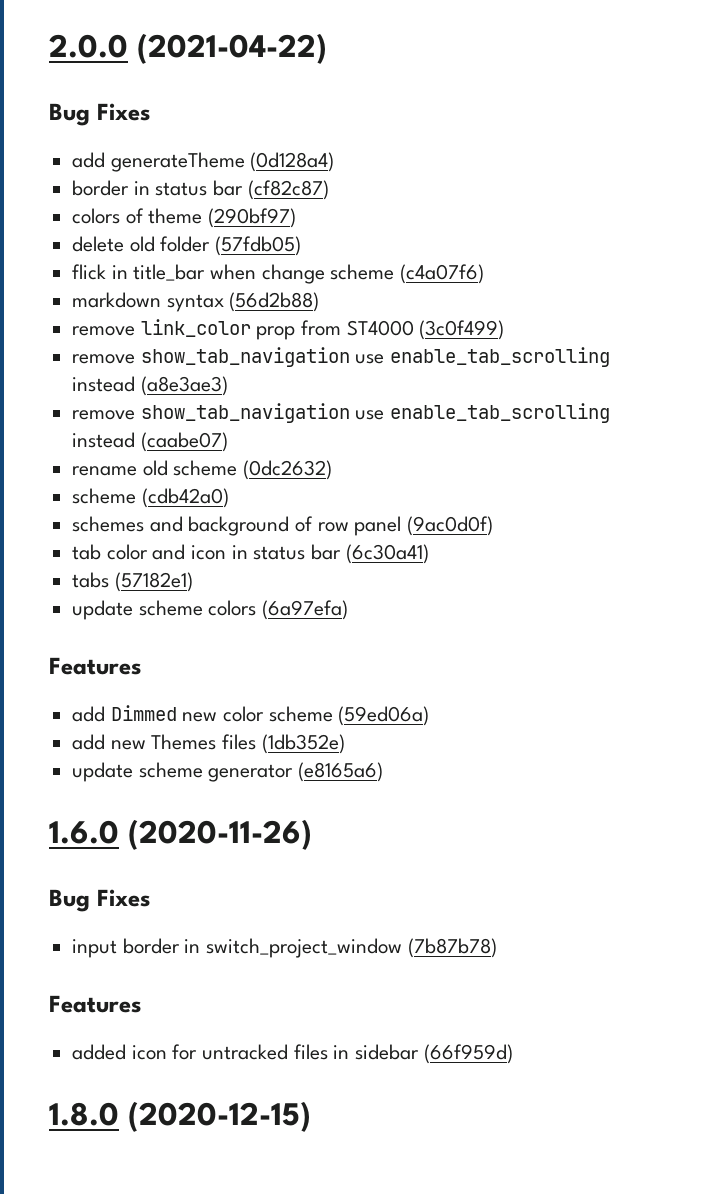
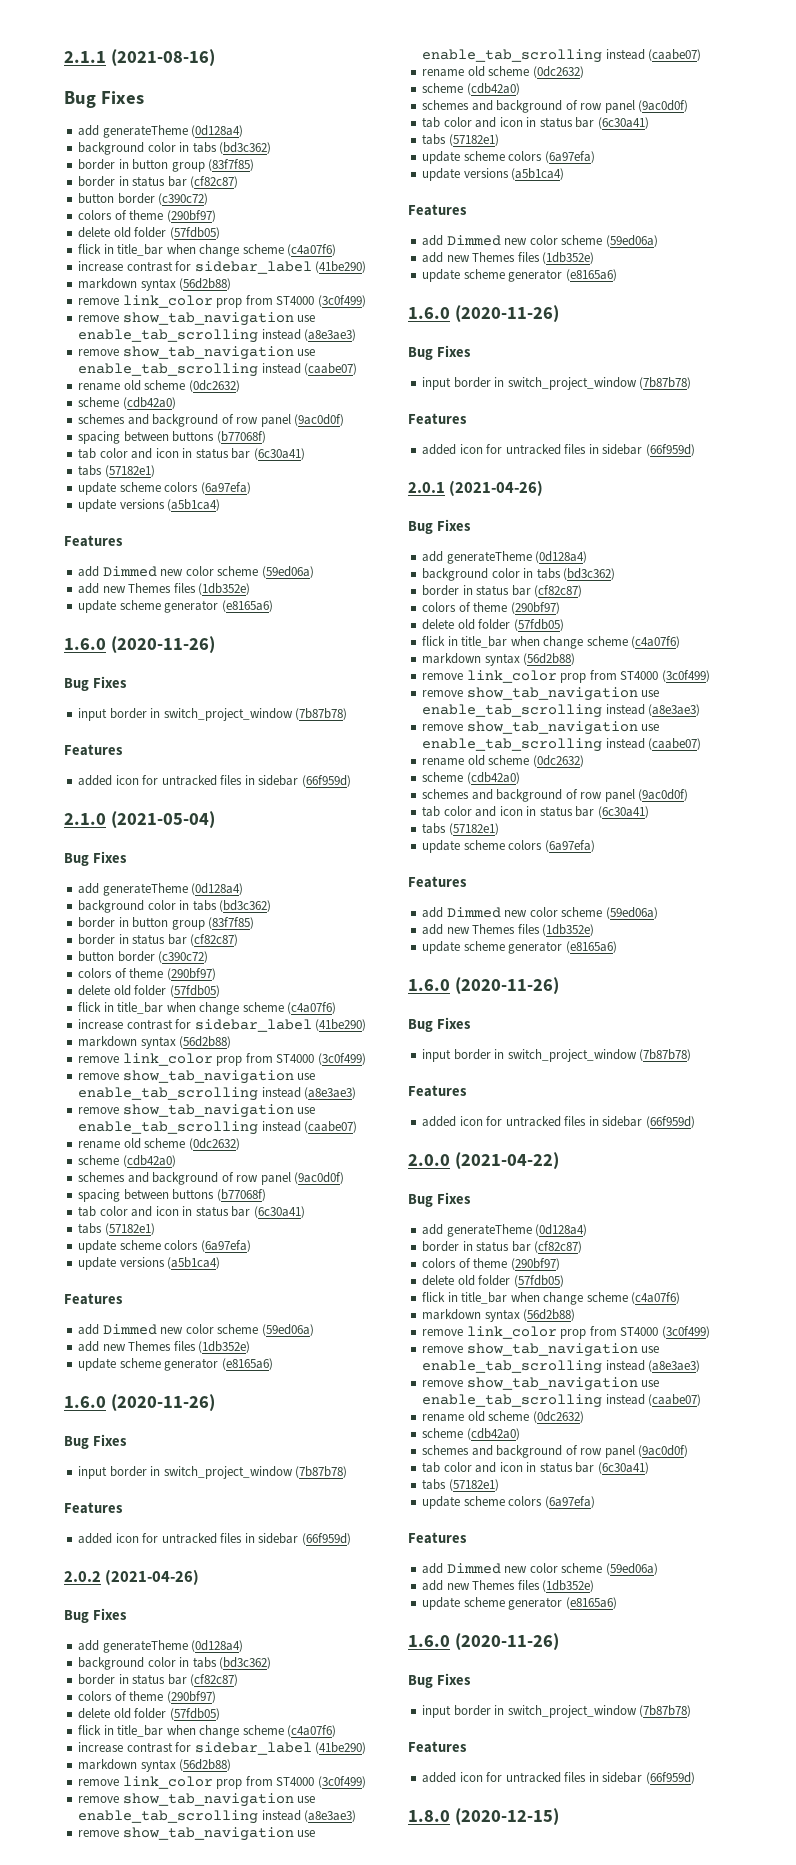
(49, 46) none -> [64,49,215,66] [64,91,144,108] [78,125,244,138] [78,142,272,155] [78,159,255,172] [78,176,239,188] [78,193,209,205] [78,210,216,222] [78,227,220,239] [78,244,337,257] [78,261,367,274] [78,278,232,291] [78,295,366,308] [78,312,316,326] [78,329,357,343] [78,346,316,360] [78,363,358,377] [78,380,240,392] [78,397,176,409] [78,414,345,427] [78,431,266,444] [78,448,305,460] [78,465,155,477] [78,482,251,495] [78,499,221,512] [64,535,123,547] [78,566,314,578] [78,583,251,595] [78,600,273,613] [64,636,215,653] [64,676,127,691] [78,708,348,721] [64,744,123,756] [78,775,351,787] [64,811,215,828] [64,851,127,866] [78,883,244,896] [78,900,272,913] [78,917,255,930] [78,934,239,946] [78,951,209,963] [78,968,216,980] [78,985,220,997] [78,1002,337,1015] [78,1019,367,1032] [78,1036,232,1049] [78,1053,366,1066] [78,1070,316,1084] [78,1087,357,1101] [78,1104,316,1118] [78,1121,358,1135] [78,1138,240,1150] [78,1155,176,1167] [78,1172,345,1185] [78,1189,266,1202] [78,1206,305,1218] [78,1223,155,1235] [78,1240,251,1253] [78,1257,221,1270] [64,1293,123,1305] [78,1324,314,1336] [78,1341,251,1353] [78,1358,273,1371] [64,1394,215,1411] [64,1434,127,1449] [78,1466,348,1479] [64,1502,123,1514] [78,1533,351,1545] [64,1569,200,1585] [64,1608,127,1623] [78,1640,244,1653] [78,1657,272,1670] [78,1674,239,1686] [78,1691,216,1703] [78,1708,220,1720] [78,1725,337,1738] [78,1742,367,1755] [78,1759,232,1772] [78,1776,366,1789] [78,1793,316,1807] [78,1810,357,1824] [78,1827,316,1841] [422,49,702,63] [422,66,584,78] [422,83,520,95] [422,100,689,113] [422,117,649,129] [422,134,499,146] [422,151,595,164] [422,168,565,181] [408,204,467,216] [422,235,658,247] [422,252,595,264] [422,269,617,282] [408,305,559,322] [408,345,471,360] [422,377,692,390] [408,413,467,425] [422,444,695,456] [408,480,544,496] [408,519,471,534] [422,551,588,564] [422,568,616,581] [422,585,583,597] [422,602,560,614] [422,619,564,631] [422,636,681,649] [422,653,576,666] [422,670,710,683] [422,687,660,701] [422,704,701,718] [422,721,660,735] [422,738,702,752] [422,755,584,767] [422,772,520,784] [422,789,689,802] [422,806,649,818] [422,823,499,835] [422,840,595,853] [408,876,467,888] [422,907,658,919] [422,924,595,936] [422,941,617,954] [408,977,559,994] [408,1017,471,1032] [422,1049,692,1062] [408,1085,467,1097] [422,1116,695,1128] 2.1.1 (2021-08-16) // Bug Fixes // add generateTheme (0d128a4) // background color in tabs (bd3c362) // border in button group (83f7f85) // border in status bar (cf82c87) // button border (c390c72) // colors of theme (290bf97) // delete old folder (57fdb05) // flick in title_bar when change scheme (c4a07f6) // increase contrast for sidebar_label (41be290) // markdown syntax (56d2b88) // remove link_color prop from ST4000 (3c0f499) // remove show_tab_navigation use enable_tab_scrolling instead (a8e3ae3) // remove show_tab_navigation use enable_tab_scrolling instead (caabe07) // rename old scheme (0dc2632) // scheme (cdb42a0) // schemes and background of row panel (9ac0d0f) // spacing between buttons (b77068f) // tab color and icon in status bar (6c30a41) // tabs (57182e1) // update scheme colors (6a97efa) // update versions (a5b1ca4) // Features // add Dimmed new color scheme (59ed06a) // add new Themes files (1db352e) // update scheme generator (e8165a6) // 1.6.0 (2020-11-26) // Bug Fixes // input border in switch_project_window (7b87b78) // Features // added icon for untracked files in sidebar (66f959d) // 2.1.0 (2021-05-04) // Bug Fixes // add generateTheme (0d128a4) // background color in tabs (bd3c362) // border in button group (83f7f85) // border in status bar (cf82c87) // button border (c390c72) // colors of theme (290bf97) // delete old folder (57fdb05) // flick in title_bar when change scheme (c4a07f6) // increase contrast for sidebar_label (41be290) // markdown syntax (56d2b88) // remove link_color prop from ST4000 (3c0f499) // remove show_tab_navigation use enable_tab_scrolling instead (a8e3ae3) // remove show_tab_navigation use enable_tab_scrolling instead (caabe07) // rename old scheme (0dc2632) // scheme (cdb42a0) // schemes and background of row panel (9ac0d0f) // spacing between buttons (b77068f) // tab color and icon in status bar (6c30a41) // tabs (57182e1) // update scheme colors (6a97efa) // update versions (a5b1ca4) // Features // add Dimmed new color scheme (59ed06a) // add new Themes files (1db352e) // update scheme generator (e8165a6) // 1.6.0 (2020-11-26) // Bug Fixes // input border in switch_project_window (7b87b78) // Features // added icon for untracked files in sidebar (66f959d) // 2.0.2 (2021-04-26) // Bug Fixes // add generateTheme (0d128a4) // background color in tabs (bd3c362) // border in status bar (cf82c87) // colors of theme (290bf97) // delete old folder (57fdb05) // flick in title_bar when change scheme (c4a07f6) // increase contrast for sidebar_label (41be290) // markdown syntax (56d2b88) // remove link_color prop from ST4000 (3c0f499) // remove show_tab_navigation use enable_tab_scrolling instead (a8e3ae3) // remove show_tab_navigation use enable_tab_scrolling instead (caabe07) // rename old scheme (0dc2632) // scheme (cdb42a0) // schemes and background of row panel (9ac0d0f) // tab color and icon in status bar (6c30a41) // tabs (57182e1) // update scheme colors (6a97efa) // update versions (a5b1ca4) // Features // add Dimmed new color scheme (59ed06a) // add new Themes files (1db352e) // update scheme generator (e8165a6) // 1.6.0 (2020-11-26) // Bug Fixes // input border in switch_project_window (7b87b78) // Features // added icon for untracked files in sidebar (66f959d) // 2.0.1 (2021-04-26) // Bug Fixes // add generateTheme (0d128a4) // background color in tabs (bd3c362) // border in status bar (cf82c87) // colors of theme (290bf97) // delete old folder (57fdb05) // flick in title_bar when change scheme (c4a07f6) // markdown syntax (56d2b88) // remove link_color prop from ST4000 (3c0f499) // remove show_tab_navigation use enable_tab_scrolling instead (a8e3ae3) // remove show_tab_navigation use enable_tab_scrolling instead (caabe07) // rename old scheme (0dc2632) // scheme (cdb42a0) // schemes and background of row panel (9ac0d0f) // tab color and icon in status bar (6c30a41) // tabs (57182e1) // update scheme colors (6a97efa) // Features // add Dimmed new color scheme (59ed06a) // add new Themes files (1db352e) // update scheme generator (e8165a6) // 1.6.0 (2020-11-26) // Bug Fixes // input border in switch_project_window (7b87b78) // Features // added icon for untracked files in sidebar (66f959d) //

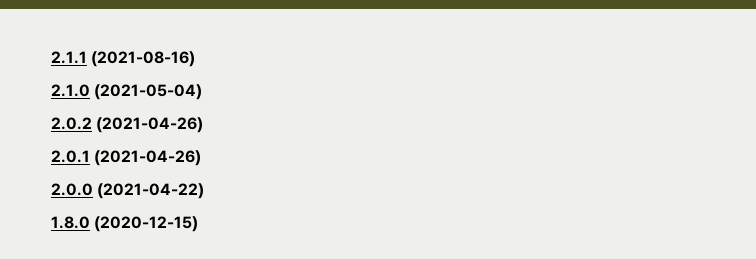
[64,91,144,108] [78,125,244,138] [78,142,272,155] [78,159,255,172] [78,176,239,188] [78,193,209,205] [78,210,216,222] [78,227,220,239] [78,244,337,257] [78,261,367,274] [78,278,232,291] [78,295,366,308] [78,312,316,326] [78,329,357,343] [78,346,316,360] [78,363,358,377] [78,380,240,392] [78,397,176,409] [78,414,345,427] [78,431,266,444] [78,448,305,460] [78,465,155,477] [78,482,251,495] [78,499,221,512] [64,535,123,547] [78,566,314,578] [78,583,251,595] [78,600,273,613] [64,636,215,653] [64,676,127,691] [78,708,348,721] [64,744,123,756] [78,775,351,787] [64,811,215,828] [64,851,127,866] [78,883,244,896] [78,900,272,913] [78,917,255,930] [78,934,239,946] [78,951,209,963] [78,968,216,980] [78,985,220,997] [78,1002,337,1015] [78,1019,367,1032] [78,1036,232,1049] [78,1053,366,1066] [78,1070,316,1084] [78,1087,357,1101] [78,1104,316,1118] [78,1121,358,1135] [78,1138,240,1150] [78,1155,176,1167] [78,1172,345,1185] [78,1189,266,1202] [78,1206,305,1218] [78,1223,155,1235] [78,1240,251,1253] [78,1257,221,1270] [64,1293,123,1305] [78,1324,314,1336] [78,1341,251,1353] [78,1358,273,1371] [64,1394,215,1411] [64,1434,127,1449] [78,1466,348,1479] [64,1502,123,1514] [78,1533,351,1545] [64,1569,200,1585] [64,1608,127,1623] [78,1640,244,1653] [78,1657,272,1670] [78,1674,239,1686] [78,1691,216,1703] [78,1708,220,1720] [78,1725,337,1738] [78,1742,367,1755] [78,1759,232,1772] [78,1776,366,1789] [78,1793,316,1807] [78,1810,357,1824] [78,1827,316,1841] [422,49,702,63] [422,66,584,78] [422,83,520,95] [422,100,689,113] [422,117,649,129] [422,134,499,146] [422,151,595,164] [422,168,565,181] [408,204,467,216] [422,235,658,247] [422,252,595,264] [422,269,617,282] [408,305,559,322] [408,345,471,360] [422,377,692,390] [408,413,467,425] [422,444,695,456] [408,480,544,496] [408,519,471,534] [422,551,588,564] [422,568,616,581] [422,585,583,597] [422,602,560,614] [422,619,564,631] [422,636,681,649] [422,653,576,666] [422,670,710,683] [422,687,660,701] [422,704,701,718] [422,721,660,735] [422,738,702,752] [422,755,584,767] [422,772,520,784] [422,789,689,802] [422,806,649,818] [422,823,499,835] [422,840,595,853] [408,876,467,888] [422,907,658,919] [422,924,595,936] [422,941,617,954] [408,977,559,994] [408,1017,471,1032] [422,1049,692,1062] [408,1085,467,1097] [422,1116,695,1128] [408,1152,559,1169] [408,1192,471,1207] [422,1224,588,1237] [422,1241,583,1253] [422,1258,560,1270] [422,1275,564,1287] [422,1292,681,1305] [422,1309,576,1322] [422,1326,710,1339] [422,1343,660,1357] [422,1360,701,1374] [422,1377,660,1391] [422,1394,702,1408] [422,1411,584,1423] [422,1428,520,1440] [422,1445,689,1458] [422,1462,649,1474] [422,1479,499,1491] [422,1496,595,1509] [408,1532,467,1544] [422,1563,658,1575] [422,1580,595,1592] [422,1597,617,1610] [408,1633,559,1650] [408,1673,471,1688] [422,1705,692,1718] [408,1741,467,1753] [422,1772,695,1784] Bug Fixes // add generateTheme (0d128a4) // background color in tabs (bd3c362) // border in button group (83f7f85) // border in status bar (cf82c87) // button border (c390c72) // colors of theme (290bf97) // delete old folder (57fdb05) // flick in title_bar when change scheme (c4a07f6) // increase contrast for sidebar_label (41be290) // markdown syntax (56d2b88) // remove link_color prop from ST4000 (3c0f499) // remove show_tab_navigation use enable_tab_scrolling instead (a8e3ae3) // remove show_tab_navigation use enable_tab_scrolling instead (caabe07) // rename old scheme (0dc2632) // scheme (cdb42a0) // schemes and background of row panel (9ac0d0f) // spacing between buttons (b77068f) // tab color and icon in status bar (6c30a41) // tabs (57182e1) // update scheme colors (6a97efa) // update versions (a5b1ca4) // Features // add Dimmed new color scheme (59ed06a) // add new Themes files (1db352e) // update scheme generator (e8165a6) // 1.6.0 (2020-11-26) // Bug Fixes // input border in switch_project_window (7b87b78) // Features // added icon for untracked files in sidebar (66f959d) // 2.1.0 (2021-05-04) // Bug Fixes // add generateTheme (0d128a4) // background color in tabs (bd3c362) // border in button group (83f7f85) // border in status bar (cf82c87) // button border (c390c72) // colors of theme (290bf97) // delete old folder (57fdb05) // flick in title_bar when change scheme (c4a07f6) // increase contrast for sidebar_label (41be290) // markdown syntax (56d2b88) // remove link_color prop from ST4000 (3c0f499) // remove show_tab_navigation use enable_tab_scrolling instead (a8e3ae3) // remove show_tab_navigation use enable_tab_scrolling instead (caabe07) // rename old scheme (0dc2632) // scheme (cdb42a0) // schemes and background of row panel (9ac0d0f) // spacing between buttons (b77068f) // tab color and icon in status bar (6c30a41) // tabs (57182e1) // update scheme colors (6a97efa) // update versions (a5b1ca4) // Features // add Dimmed new color scheme (59ed06a) // add new Themes files (1db352e) // update scheme generator (e8165a6) // 1.6.0 (2020-11-26) // Bug Fixes // input border in switch_project_window (7b87b78) // Features // added icon for untracked files in sidebar (66f959d) // 2.0.2 (2021-04-26) // Bug Fixes // add generateTheme (0d128a4) // background color in tabs (bd3c362) // border in status bar (cf82c87) // colors of theme (290bf97) // delete old folder (57fdb05) // flick in title_bar when change scheme (c4a07f6) // increase contrast for sidebar_label (41be290) // markdown syntax (56d2b88) // remove link_color prop from ST4000 (3c0f499) // remove show_tab_navigation use enable_tab_scrolling instead (a8e3ae3) // remove show_tab_navigation use enable_tab_scrolling instead (caabe07) // rename old scheme (0dc2632) // scheme (cdb42a0) // schemes and background of row panel (9ac0d0f) // tab color and icon in status bar (6c30a41) // tabs (57182e1) // update scheme colors (6a97efa) // update versions (a5b1ca4) // Features // add Dimmed new color scheme (59ed06a) // add new Themes files (1db352e) // update scheme generator (e8165a6) // 1.6.0 (2020-11-26) // Bug Fixes // input border in switch_project_window (7b87b78) // Features // added icon for untracked files in sidebar (66f959d) // 2.0.1 (2021-04-26) // Bug Fixes // add generateTheme (0d128a4) // background color in tabs (bd3c362) // border in status bar (cf82c87) // colors of theme (290bf97) // delete old folder (57fdb05) // flick in title_bar when change scheme (c4a07f6) // markdown syntax (56d2b88) // remove link_color prop from ST4000 (3c0f499) // remove show_tab_navigation use enable_tab_scrolling instead (a8e3ae3) // remove show_tab_navigation use enable_tab_scrolling instead (caabe07) // rename old scheme (0dc2632) // scheme (cdb42a0) // schemes and background of row panel (9ac0d0f) // tab color and icon in status bar (6c30a41) // tabs (57182e1) // update scheme colors (6a97efa) // Features // add Dimmed new color scheme (59ed06a) // add new Themes files (1db352e) // update scheme generator (e8165a6) // 1.6.0 (2020-11-26) // Bug Fixes // input border in switch_project_window (7b87b78) // Features // added icon for untracked files in sidebar (66f959d) // 2.0.0 (2021-04-22) // Bug Fixes // add generateTheme (0d128a4) // border in status bar (cf82c87) // colors of theme (290bf97) // delete old folder (57fdb05) // flick in title_bar when change scheme (c4a07f6) // markdown syntax (56d2b88) // remove link_color prop from ST4000 (3c0f499) // remove show_tab_navigation use enable_tab_scrolling instead (a8e3ae3) // remove show_tab_navigation use enable_tab_scrolling instead (caabe07) // rename old scheme (0dc2632) // scheme (cdb42a0) // schemes and background of row panel (9ac0d0f) // tab color and icon in status bar (6c30a41) // tabs (57182e1) // update scheme colors (6a97efa) // Features // add Dimmed new color scheme (59ed06a) // add new Themes files (1db352e) // update scheme generator (e8165a6) // 1.6.0 (2020-11-26) // Bug Fixes // input border in switch_project_window (7b87b78) // Features // added icon for untracked files in sidebar (66f959d) -> [51,84,203,100] [51,117,204,133] [51,150,202,166] [51,183,205,199] 2.1.0 (2021-05-04) // 2.0.2 (2021-04-26) // 2.0.1 (2021-04-26) // 2.0.0 (2021-04-22)

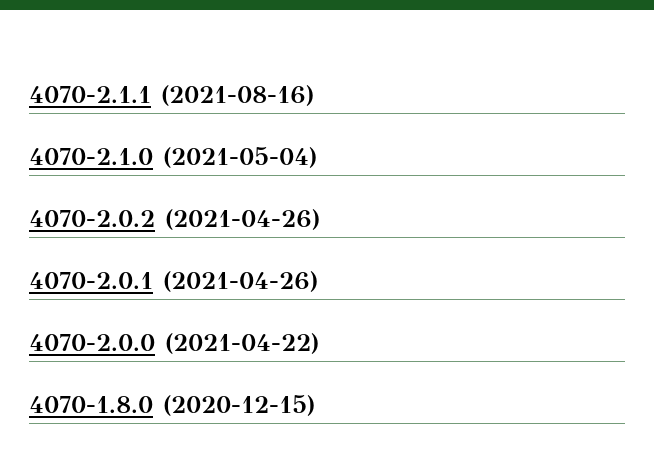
[51,51,87,64] 2.1.1 -> [29,86,151,103] 4070-2.1.1
[51,84,90,97] 2.1.0 -> [29,148,153,165] 4070-2.1.0
[51,117,204,133] [51,150,202,166] [51,183,93,196] 2.0.2 (2021-04-26) // 2.0.1 (2021-04-26) // 2.0.0 -> [29,209,320,230] [29,271,318,292] [29,334,155,351] 4070-2.0.2 (2021-04-26) // 4070-2.0.1 (2021-04-26) // 4070-2.0.0
[51,216,90,229] 1.8.0 -> [29,396,153,413] 4070-1.8.0

